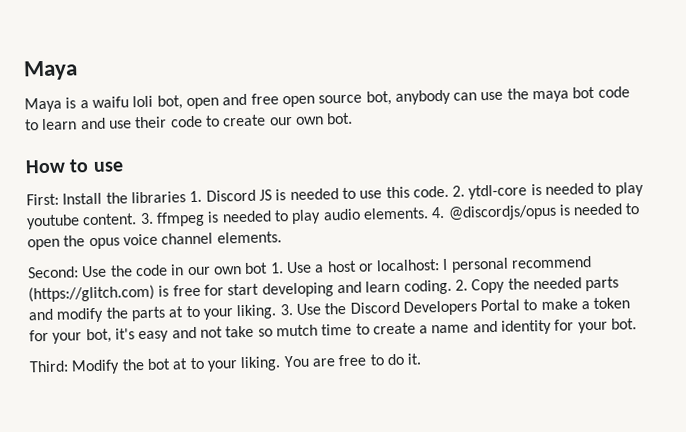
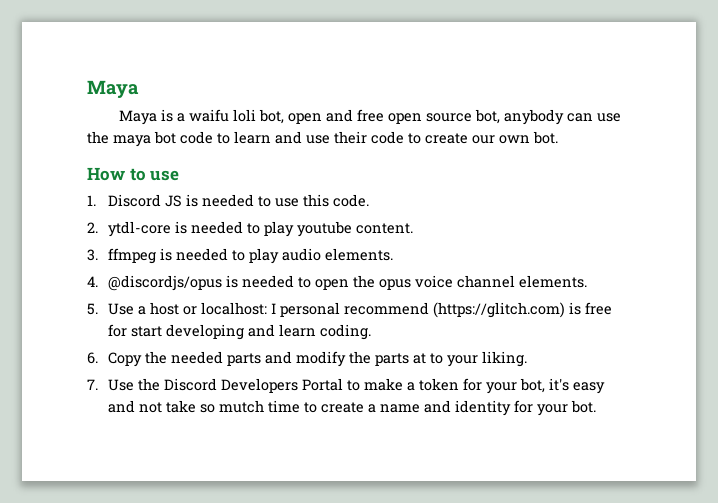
[26,191,186,206] First: Install the libraries -> (180, 175) none
(449, 191) none -> (369, 200) //
(138, 219) none -> (413, 228) //
(429, 213) none -> (393, 254) //
[27,262,284,279] Second: Use the code in our own bot 1. -> [87,303,98,315] 5.
[454,279,468,291] 2. -> [87,352,98,364] // 6.
[279,304,293,316] 3. -> [87,379,98,390] // 7.
[29,353,422,375] // Third: Modify the bot at to your liking. You are free to do it. -> (596, 406) none

